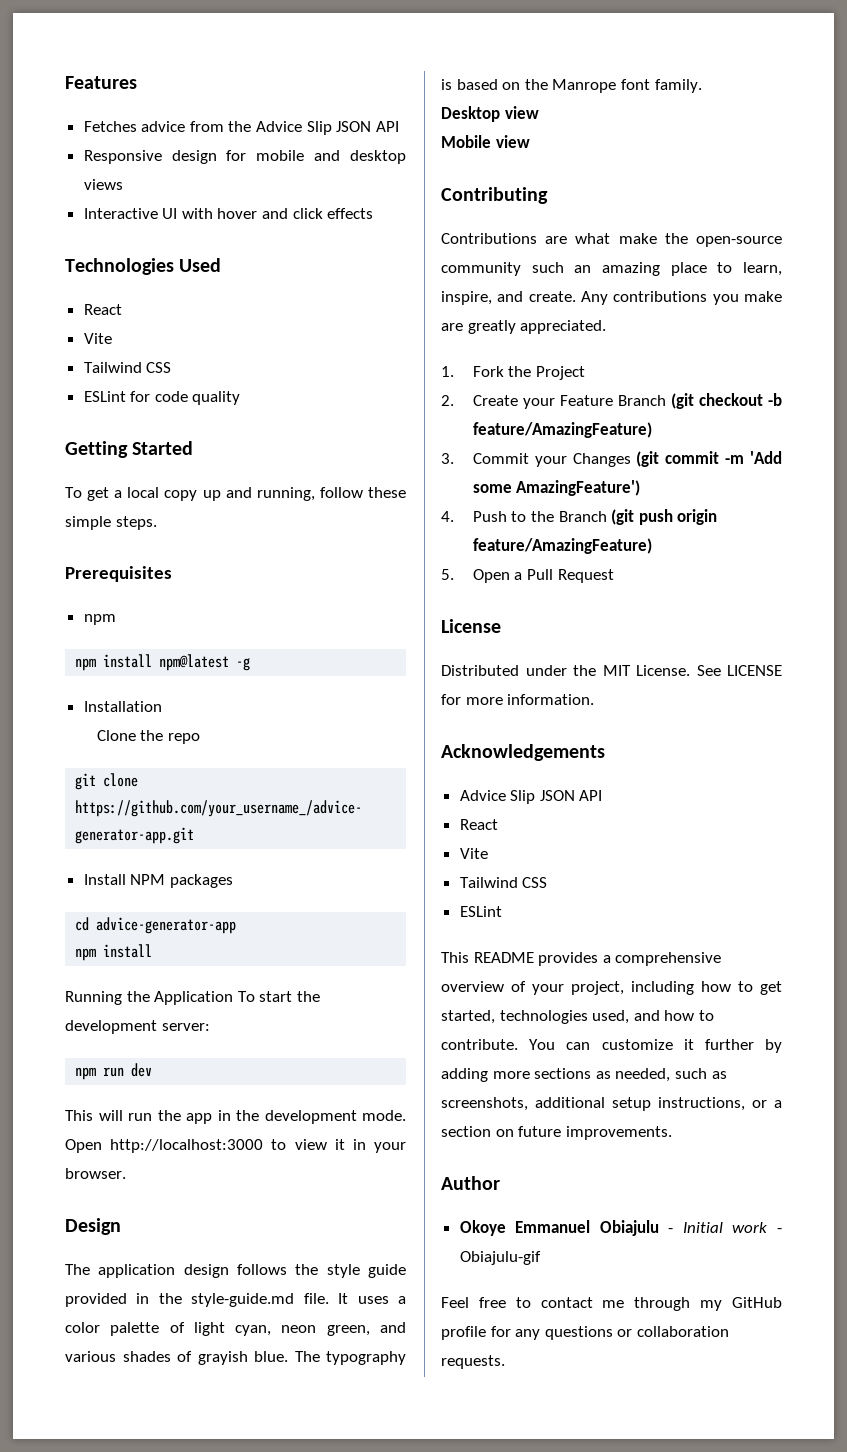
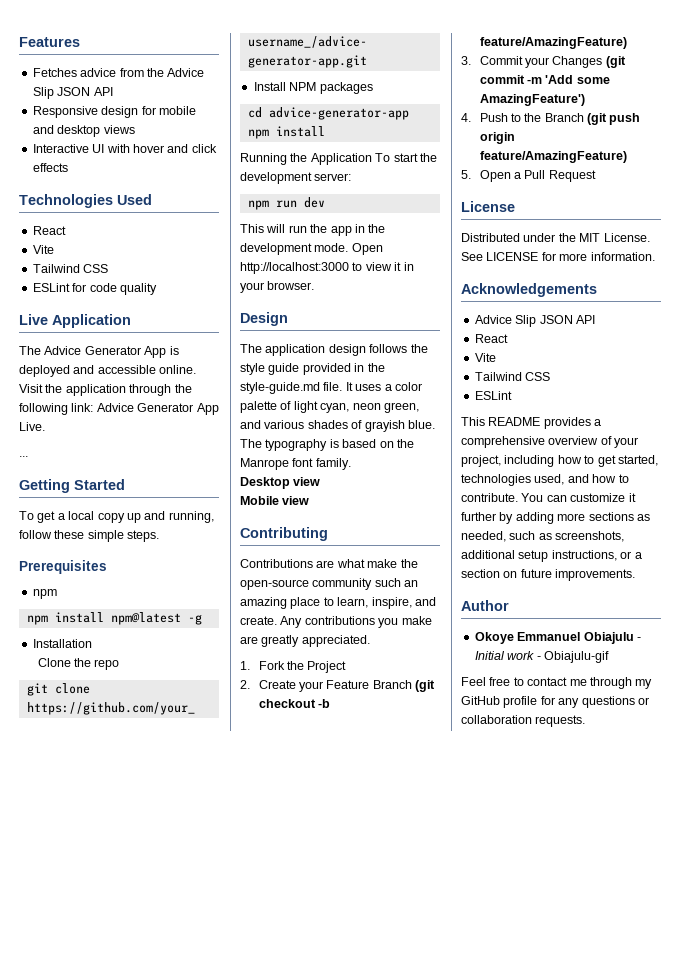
(241, 398) none -> [19,314,131,328] [19,346,179,358] [19,365,197,377] [19,384,192,396] [19,403,219,415] [19,422,45,431] [19,456,28,457] // Live Application // The Advice Generator App is deployed and accessible online. Visit the application through the following link: Advice Generator App Live. // ...

